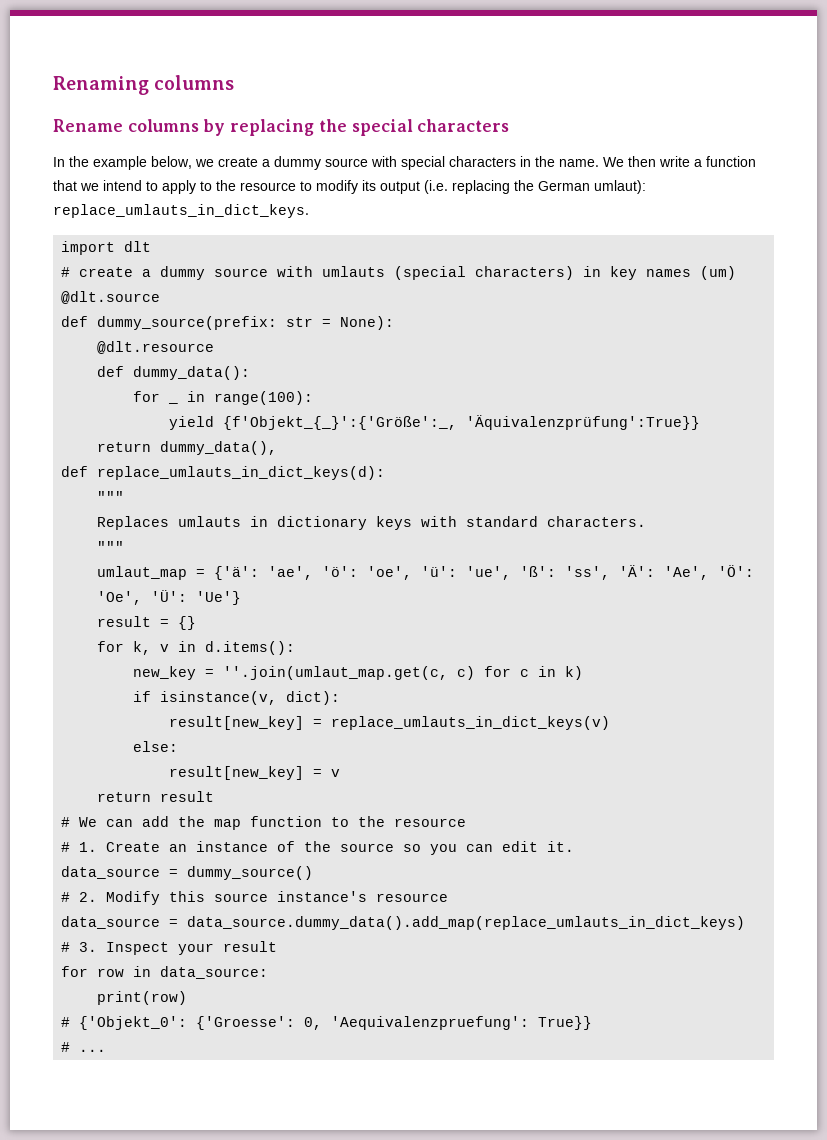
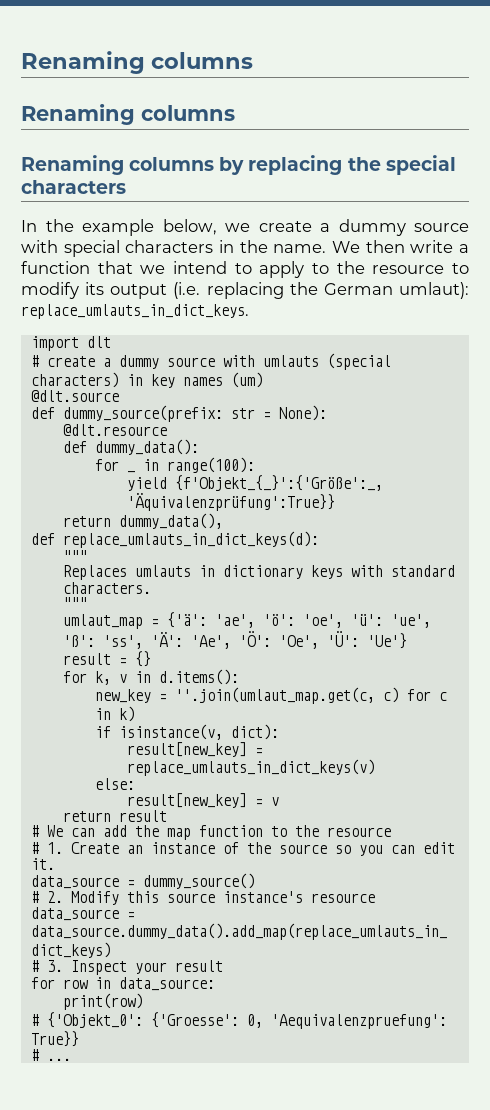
[53,75,235,95] [53,119,123,132] Renaming columns // Rename -> [21,51,254,74] [21,104,235,125] [21,155,124,175] Renaming columns // Renaming columns // Renaming

